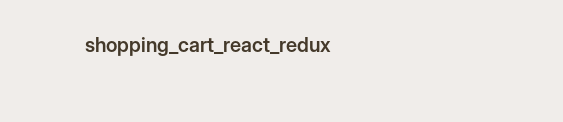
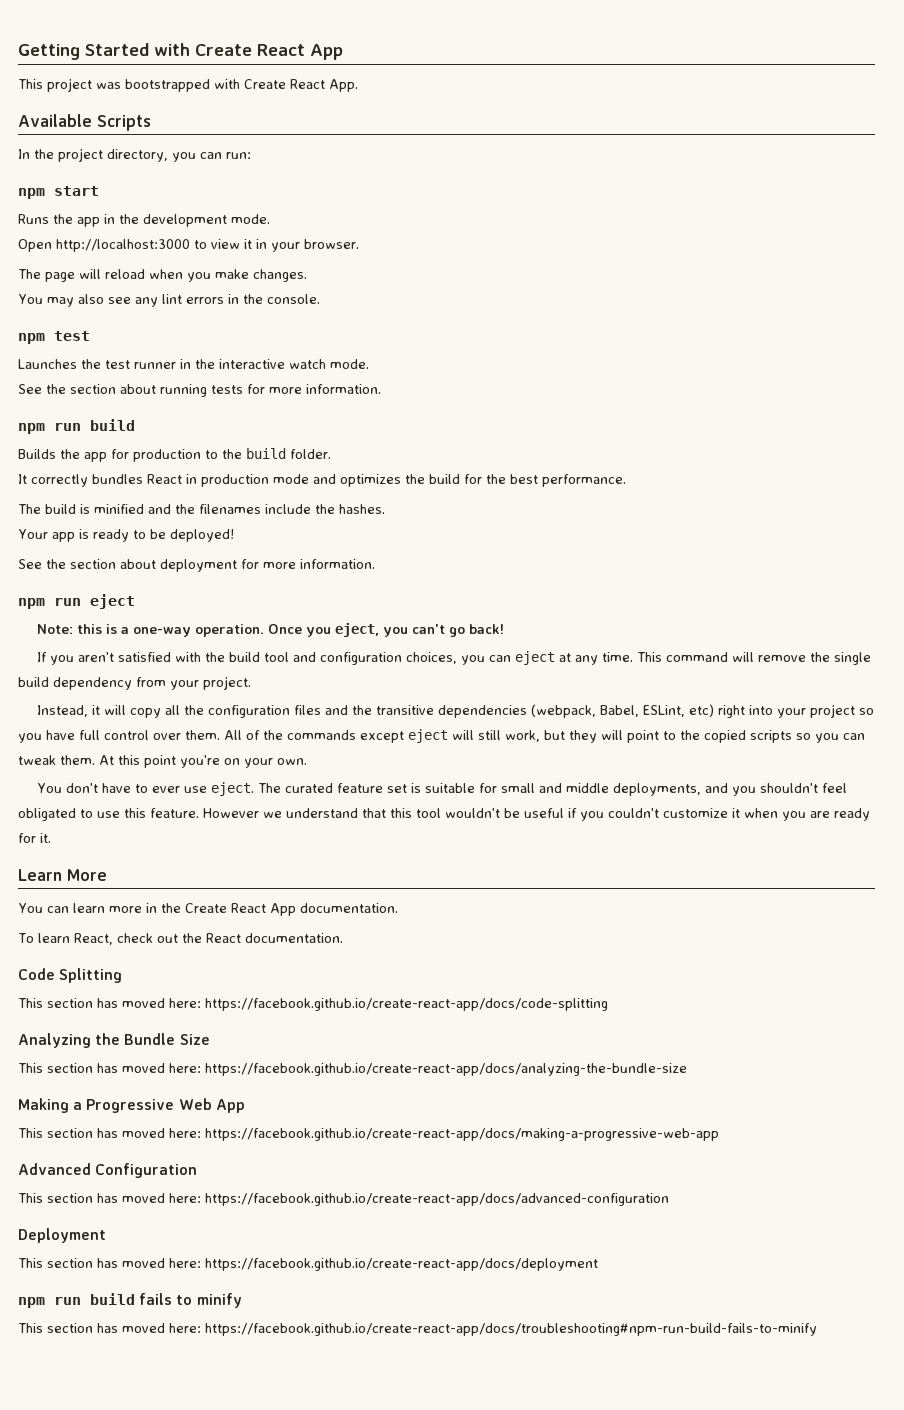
[85,37,331,56] shopping_cart_react_redux -> [18,43,343,60] [18,78,358,92] [18,114,151,131] [18,148,251,162] [18,186,99,199] [18,214,270,227] [18,239,359,252] [18,269,307,282] [18,294,320,307] [18,331,90,344] [18,359,369,369] [18,384,381,397] [18,419,135,434] [18,448,331,462] [18,474,626,487] [18,504,385,514] [18,529,234,542] [18,559,375,572] [18,594,135,609] [37,623,505,637] [37,651,872,665] [18,676,251,690] [37,704,875,718] [18,729,865,743] [18,755,307,768] [37,782,848,796] [18,808,870,821] [18,833,51,843] [18,869,107,881] [18,903,398,916] [18,933,343,945] [18,968,123,983] [18,998,608,1011] [18,1033,210,1048] [18,1063,687,1076] [18,1098,245,1113] [18,1128,719,1141] [18,1163,198,1178] [18,1193,669,1206] [18,1228,106,1243] [18,1258,598,1271] [18,1293,242,1308] [18,1323,817,1336] Getting Started with Create React App // This project was bootstrapped with Create React App. // Available Scripts // In the project directory, you can run: // npm start // Runs the app in the development mode. // Open http://localhost:3000 to view it in your browser. // The page will reload when you make changes. // You may also see any lint errors in the console. // npm test // Launches the test runner in the interactive watch mode. // See the section about running tests for more information. // npm run build // Builds the app for production to the build folder. // It correctly bundles React in production mode and optimizes the build for the best performance. // The build is minified and the filenames include the hashes. // Your app is ready to be deployed! // See the section about deployment for more information. // npm run eject // Note: this is a one-way operation. Once you eject, you can't go back! // If you aren't satisfied with the build tool and configuration choices, you can eject at any time. This command will remove the single build dependency from your project. // Instead, it will copy all the configuration files and the transitive dependencies (webpack, Babel, ESLint, etc) right into your project so you have full control over them. All of the commands except eject will still work, but they will point to the copied scripts so you can tweak them. At this point you're on your own. // You don't have to ever use eject. The curated feature set is suitable for small and middle deployments, and you shouldn't feel obligated to use this feature. However we understand that this tool wouldn't be useful if you couldn't customize it when you are ready for it. // Learn More // You can learn more in the Create React App documentation. // To learn React, check out the React documentation. // Code Splitting // This section has moved here: https://facebook.github.io/create-react-app/docs/code-splitting // Analyzing the Bundle Size // This section has moved here: https://facebook.github.io/create-react-app/docs/analyzing-the-bundle-size // Making a Progressive Web App // This section has moved here: https://facebook.github.io/create-react-app/docs/making-a-progressive-web-app // Advanced Configuration // This section has moved here: https://facebook.github.io/create-react-app/docs/advanced-configuration // Deployment // This section has moved here: https://facebook.github.io/create-react-app/docs/deployment // npm run build fails to minify // This section has moved here: https://facebook.github.io/create-react-app/docs/troubleshooting#npm-run-build-fails-to-minify

